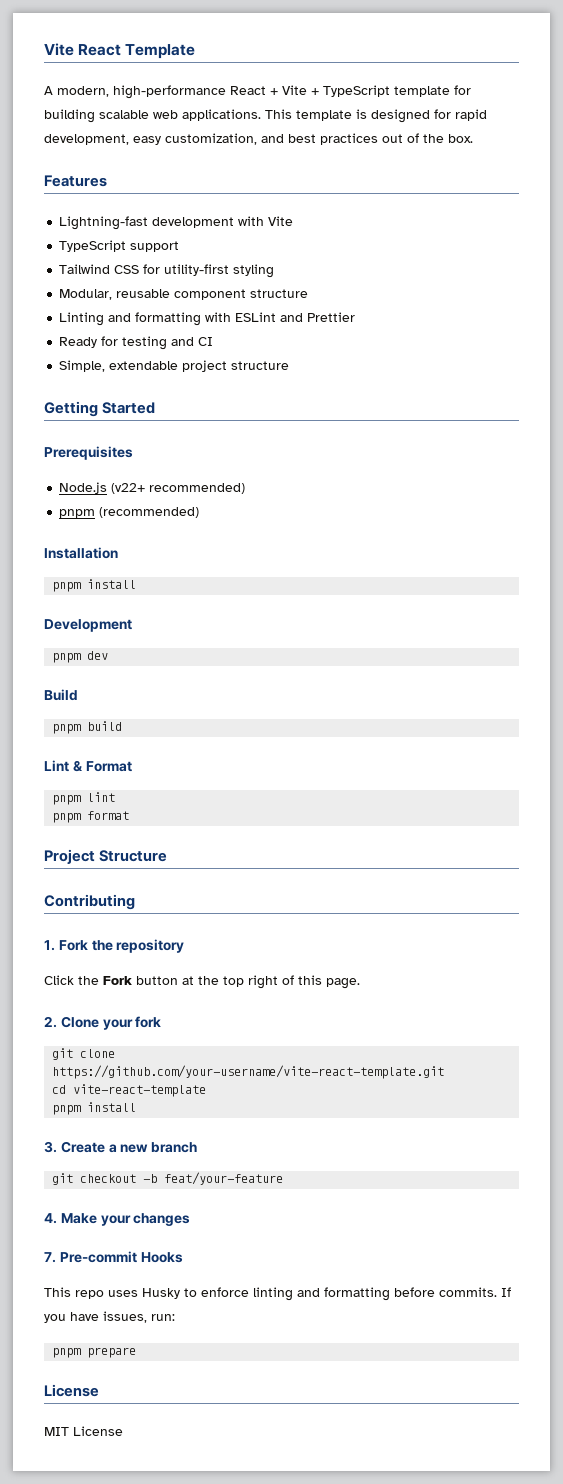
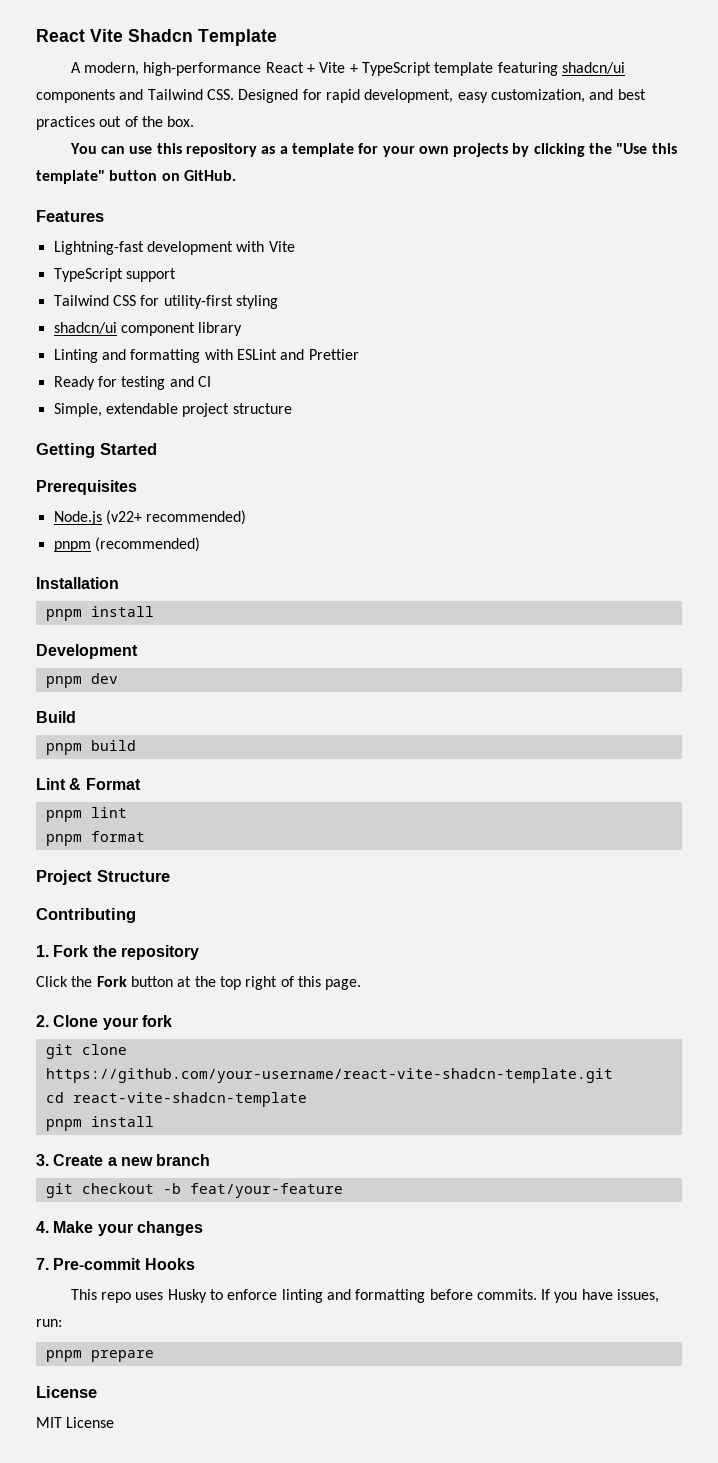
[44,43,122,56] Vite React -> [36,29,193,42] React Vite Shadcn
[454,85,471,95] [44,109,430,123] for building scalable web applications. This template is designed -> [497,62,625,76] [36,89,299,103] featuring shadcn/ui components and Tailwind CSS. Designed
(473, 138) none -> [69,143,677,157] [36,170,236,184] // You can use this repository as a template for your own projects by clicking the "Use this template" button on GitHub.
[59,289,309,300] Modular, reusable component structure -> [53,322,243,336] shadcn/ui component library
[52,1065,445,1079] https://github.com/your-username/vite-react-template.git -> [45,1068,613,1083] https://github.com/your-username/react-vite-shadcn-template.git
[73,1084,207,1097] vite-react-template -> [72,1092,307,1107] react-vite-shadcn-template

